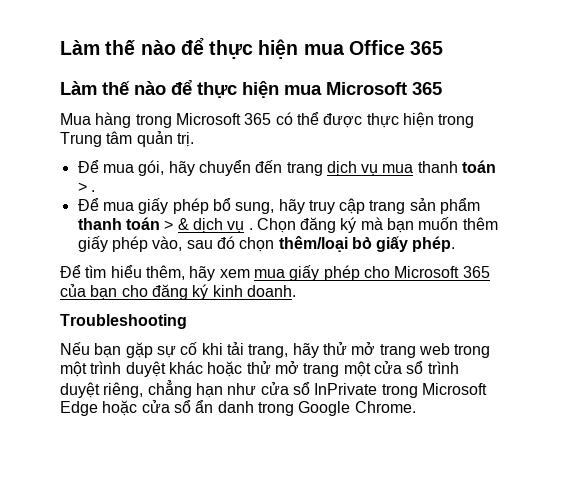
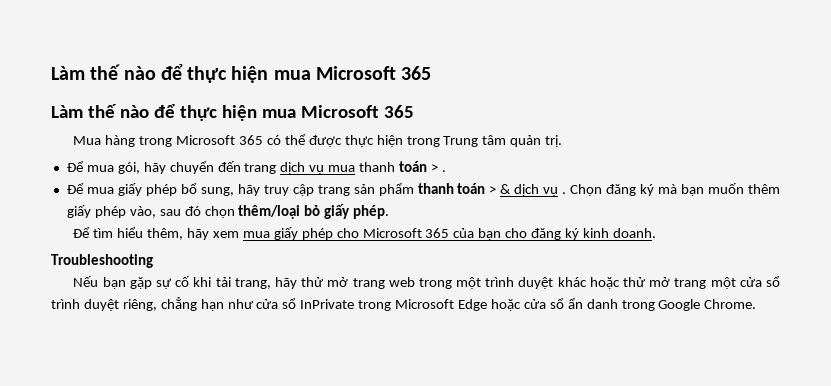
[60,38,405,59] Làm thế nào để thực hiện mua Office -> [51,64,396,83] Làm thế nào để thực hiện mua Microsoft

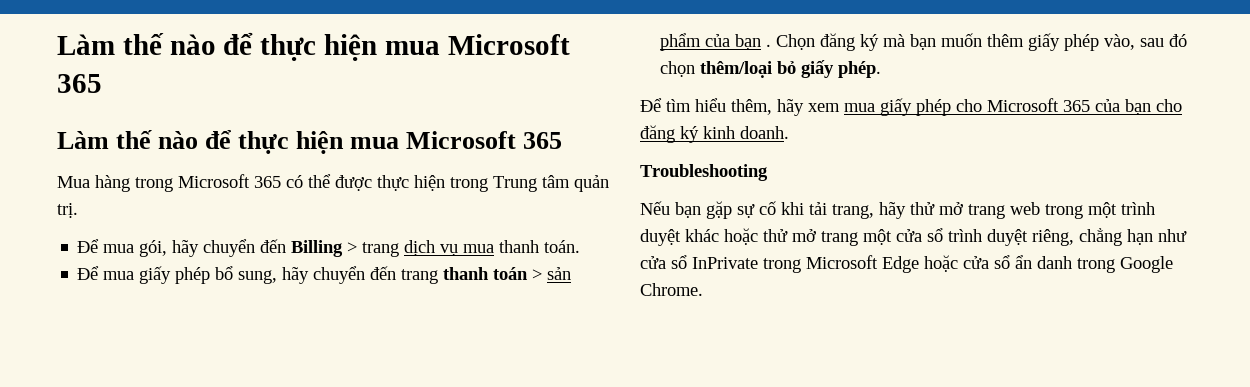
(241, 166) none -> [291,240,358,257] Billing >
[399,161,446,172] toán > . -> [544,240,581,253] toán.
[263,183,559,196] truy cập trang sản phẩm thanh toán > & dịch vụ -> [313,266,572,284] [660,33,762,51] chuyển đến trang thanh toán > sản phẩm của bạn

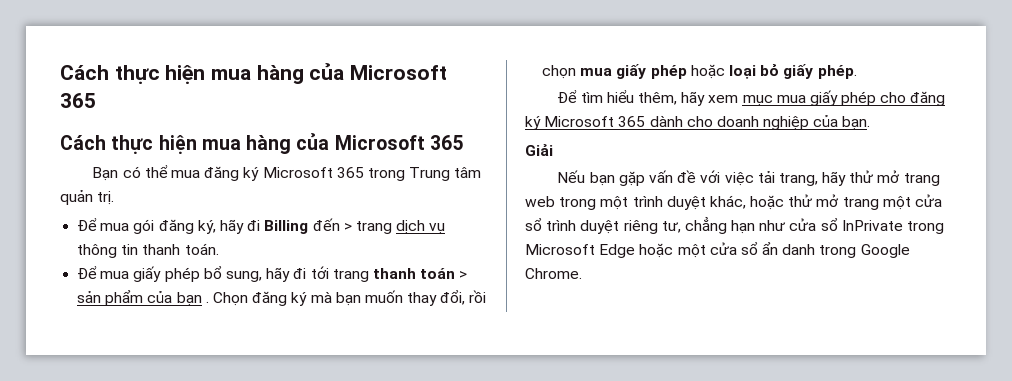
[57,32,570,61] [57,74,102,93] [57,129,563,154] [57,174,445,192] Làm thế nào để thực hiện mua Microsoft 365 // Làm thế nào để thực hiện mua Microsoft 365 // Mua hàng trong Microsoft 365 có thể được thực hiện -> [60,63,448,84] [60,93,96,108] [60,133,463,154] [92,165,364,181] Cách thực hiện mua hàng của Microsoft 365 // Cách thực hiện mua hàng của Microsoft 365 // Bạn có thể mua đăng ký Microsoft 365
[139,239,344,257] gói, hãy chuyển đến Billing -> [133,218,340,234] gói đăng ký, hãy đi Billing đến
[463,244,495,253] mua -> [77,244,139,258] thông tin
[313,266,397,284] chuyển đến -> [293,266,329,279] đi tới
[987,33,1188,51] [660,61,773,78] thêm giấy phép vào, sau đó chọn thêm/loại -> [407,290,487,306] [542,64,756,79] thay đổi, rồi chọn mua giấy phép hoặc loại
(840, 107) none -> [742,95,773,106] mục
[987,98,1182,115] [640,125,789,143] [640,164,768,181] Microsoft 365 của bạn cho đăng ký kinh doanh. // Troubleshooting -> [910,91,946,106] [525,115,871,130] [525,144,553,156] đăng ký Microsoft 365 dành cho doanh nghiệp của bạn. // Giải
[737,201,804,218] sự cố khi -> [648,170,754,186] vấn đề với việc
[685,229,719,242] khác -> [709,195,746,209] khác,
[1032,229,1074,246] riêng, -> [623,220,681,234] riêng tư,
(958, 263) none -> [677,244,706,258] một

